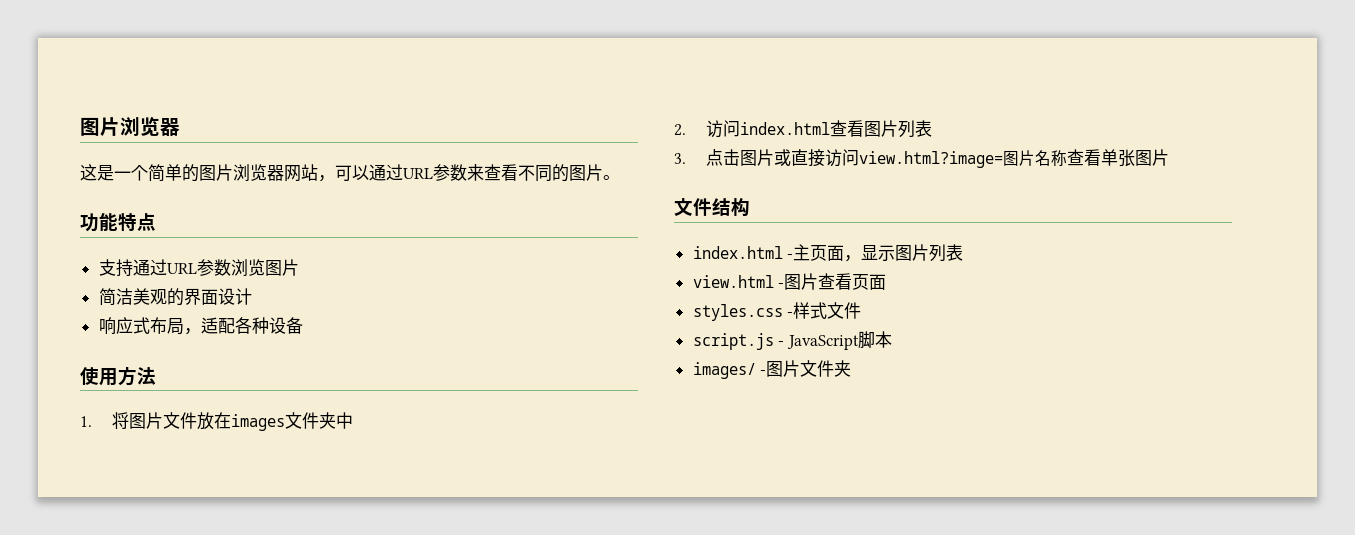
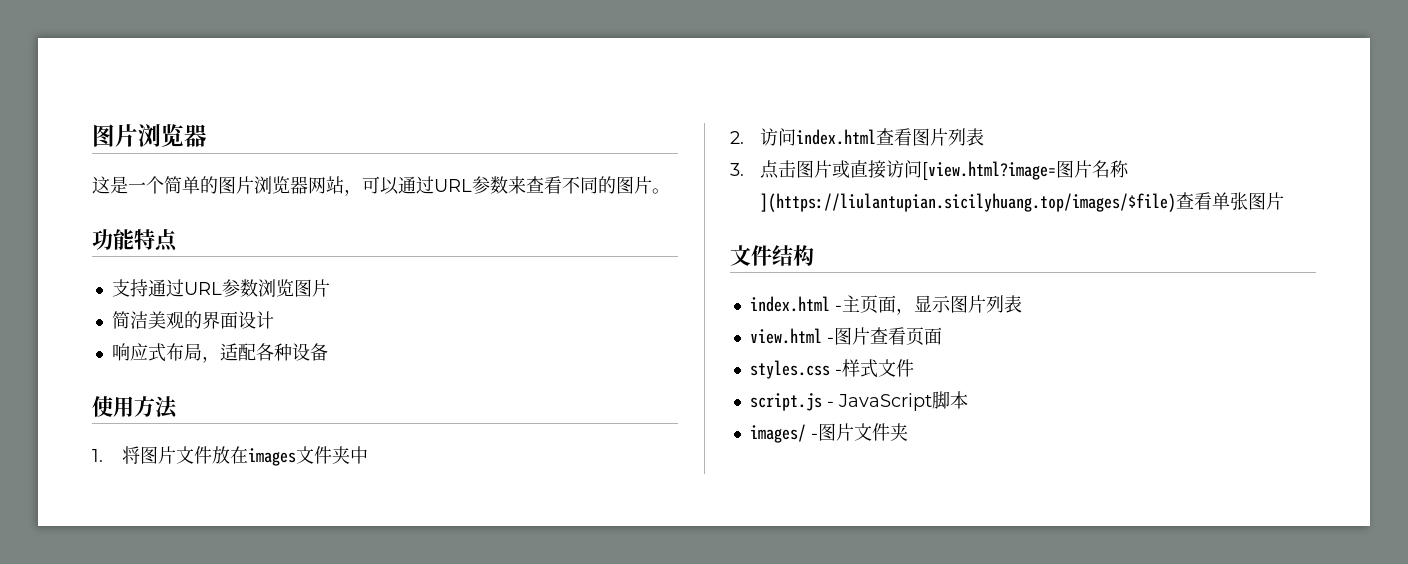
[859,151,1004,168] view.html?image= -> [922,161,1057,180] [view.html?image=
(1068, 158) none -> [760,193,1177,212] ](https://liulantupian.sicilyhuang.top/images/$file)

